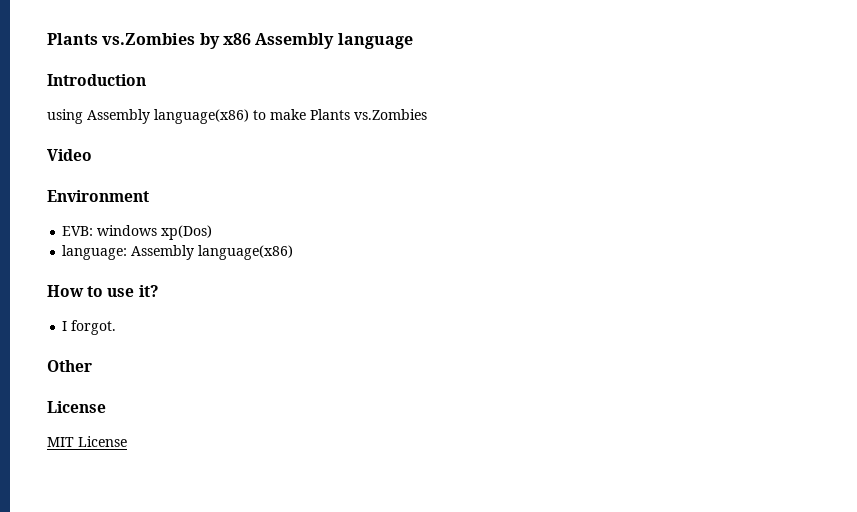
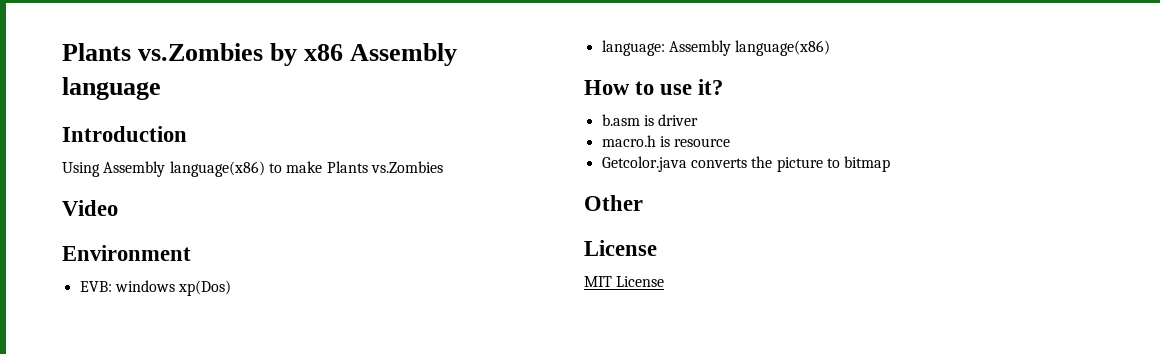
[47,109,83,124] using -> [62,162,100,177] Using
[62,320,117,335] I forgot. -> [601,114,699,126] [601,135,731,147] [601,156,891,172] b.asm is driver // macro.h is resource // Getcolor.java converts the picture to bitmap

